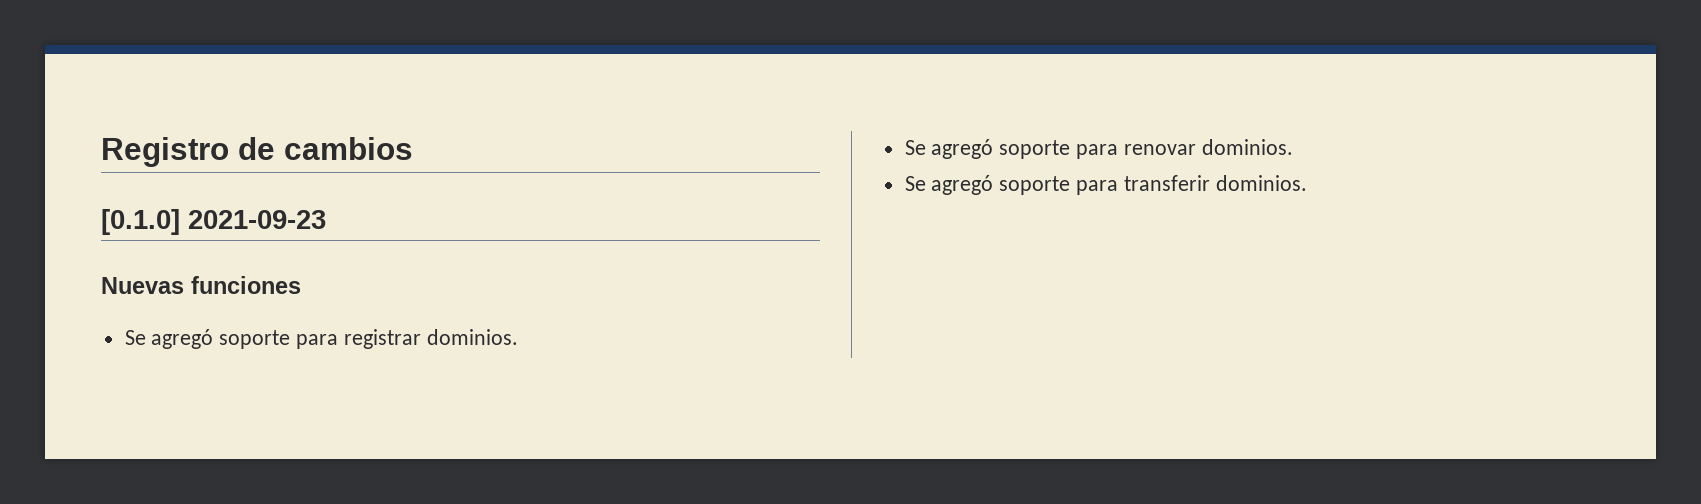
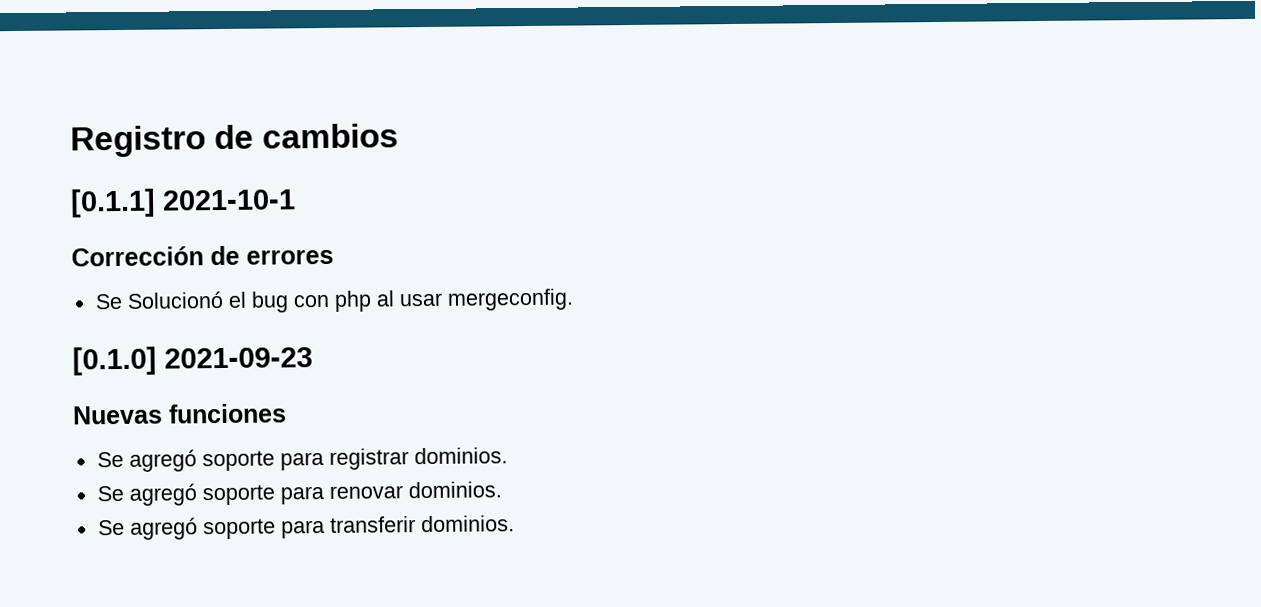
(413, 148) none -> [70,188,296,218] [71,245,334,267] [94,288,574,313] // [0.1.1] 2021-10-1 // Corrección de errores // Se Solucionó el bug con php al usar mergeconfig.

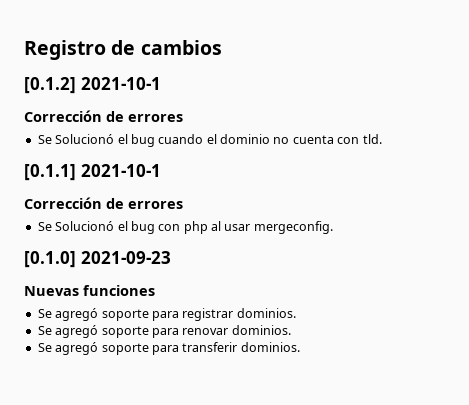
(400, 136) none -> [24,77,161,94] [24,110,183,122] [37,134,382,147] // [0.1.2] 2021-10-1 // Corrección de errores // Se Solucionó el bug cuando el dominio no cuenta con tld.

